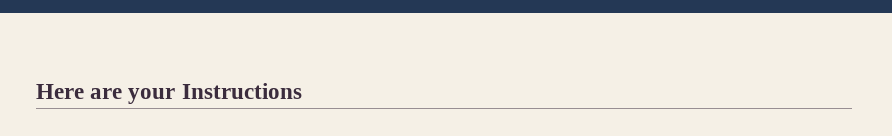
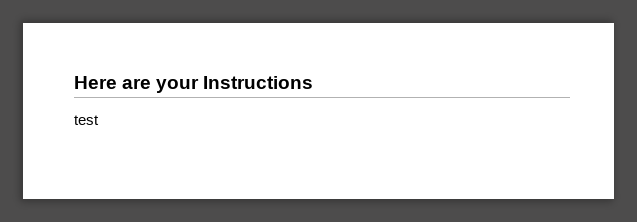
(302, 91) none -> [74,115,99,125] // test

